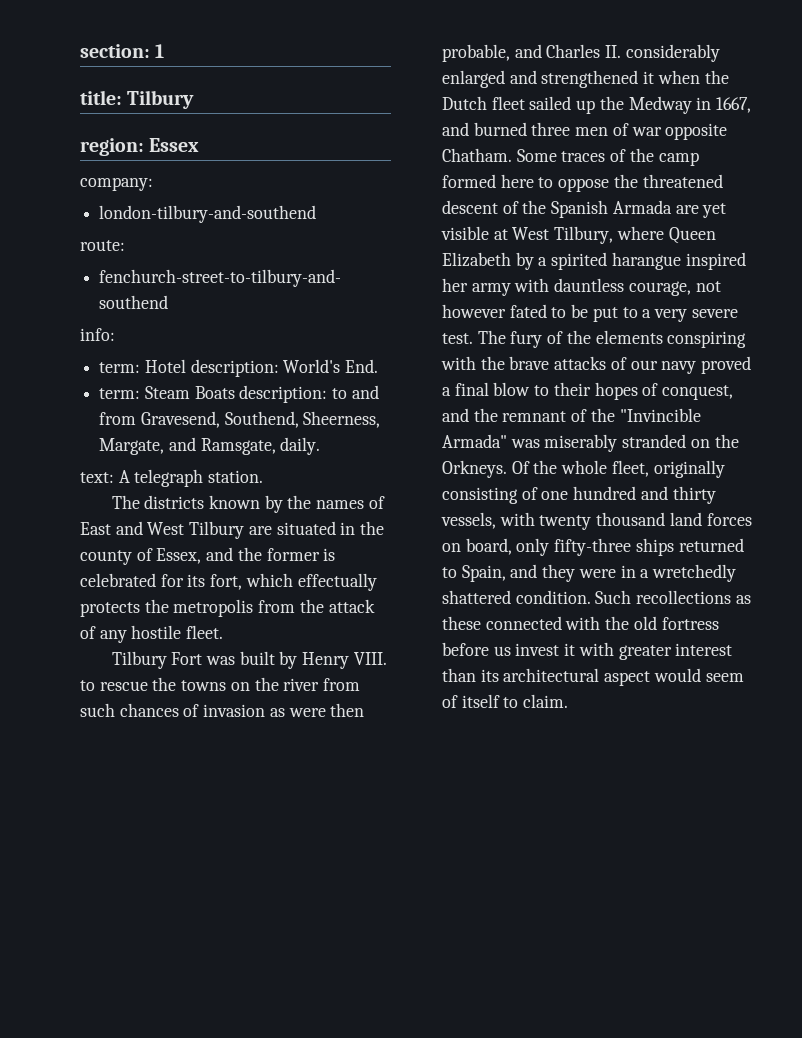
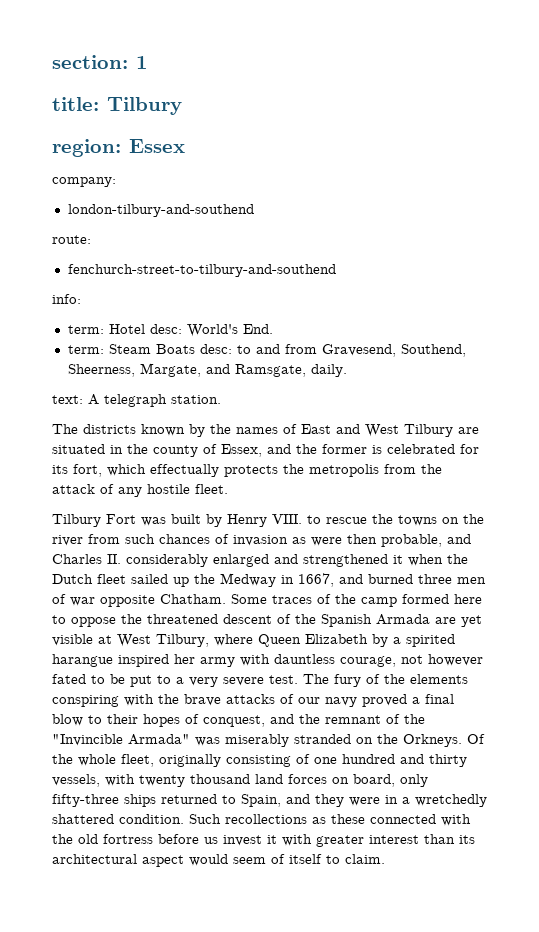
[190,359,279,377] description: -> [149,324,182,334] desc:
[239,385,328,403] description: -> [199,344,232,354] desc:

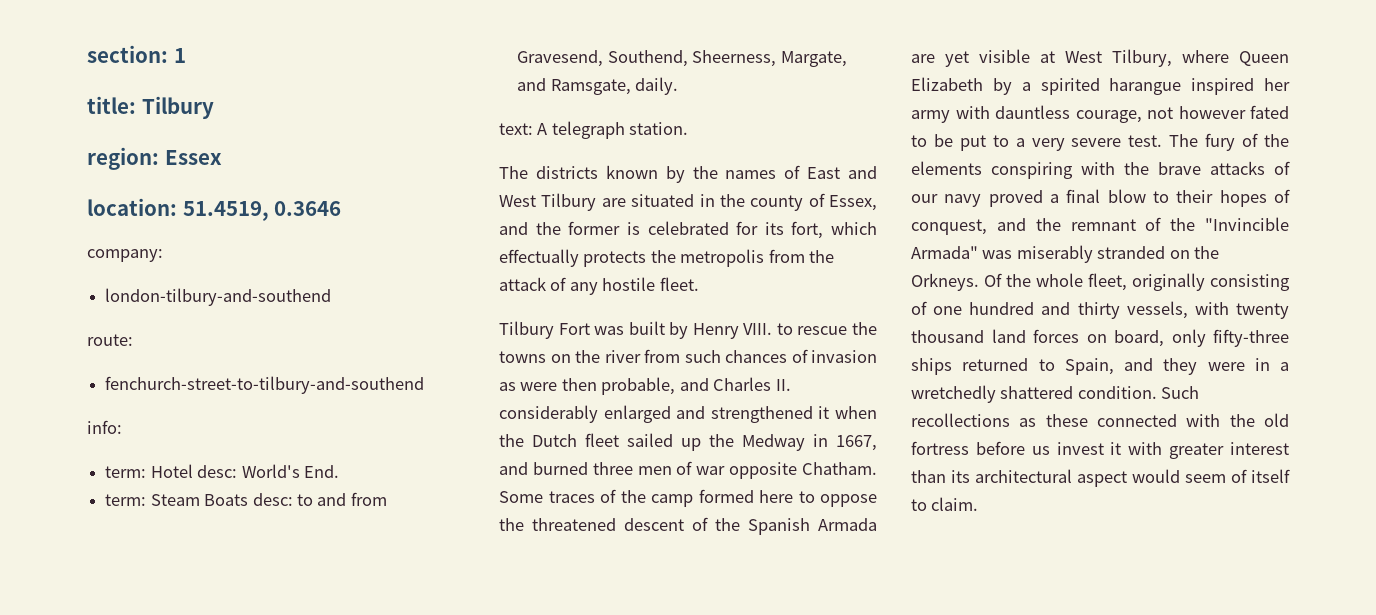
(185, 146) none -> [87,198,342,221] // location: 51.4519, 0.3646

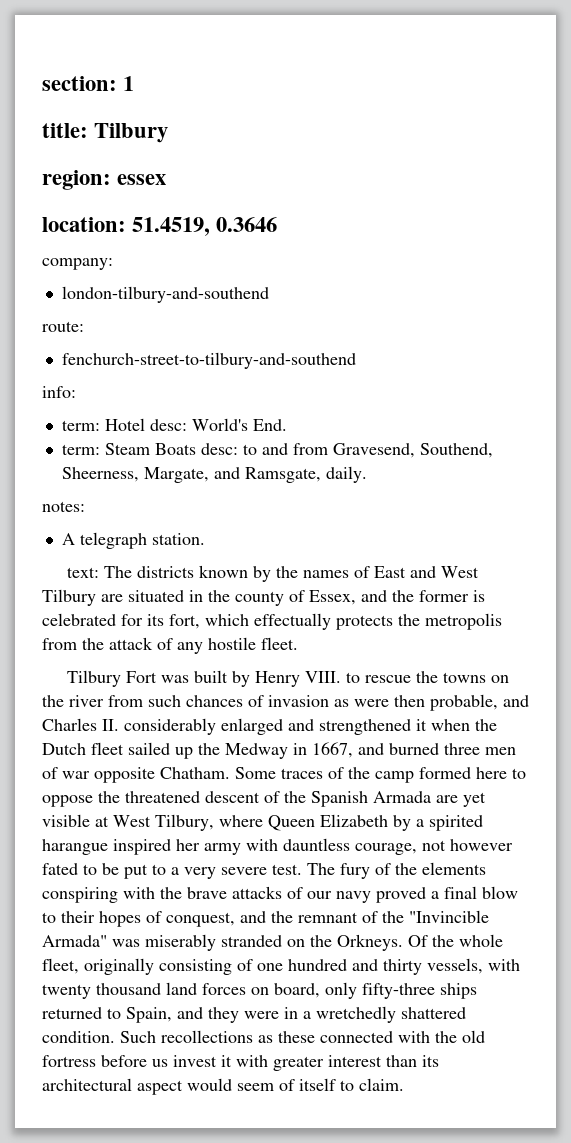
[164,150,222,165] Essex -> [117,174,167,185] essex
[499,123,533,135] text: -> [42,501,85,512] notes: //
(689, 128) none -> [66,567,99,578] text:

